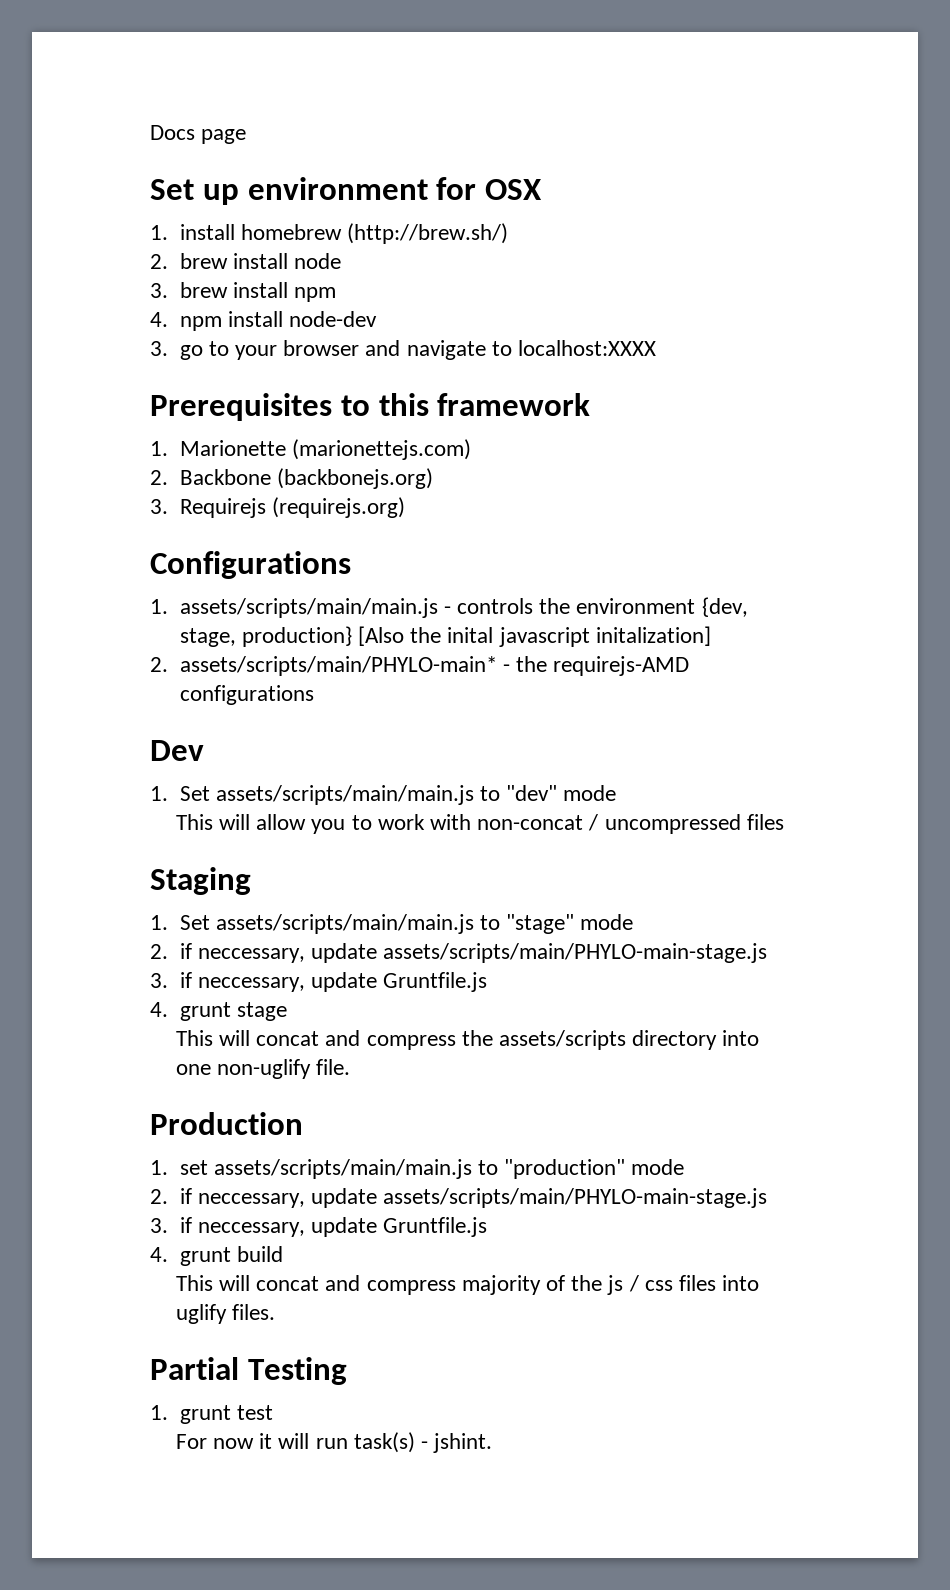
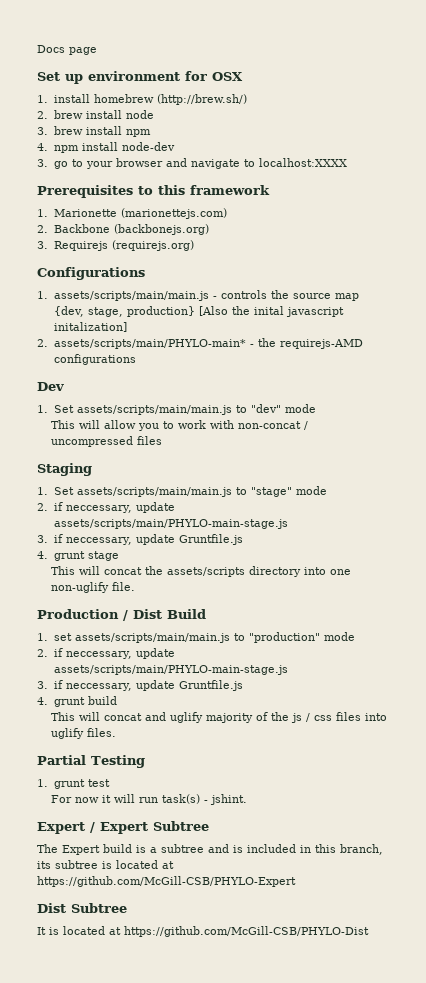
[576,598,696,614] environment -> [292,293,359,301] source map
[325,1030,456,1050] and compress -> (142, 571) none
(303, 1123) none -> [123,609,206,621] / Dist Build
[366,1280,456,1295] compress -> [169,712,203,723] uglify
(493, 1443) none -> [37,821,209,834] [37,844,383,855] [37,860,174,869] [37,876,296,887] [37,903,127,913] [37,926,369,937] // Expert / Expert Subtree // The Expert build is a subtree and is included in this branch, its subtree is located at https://github.com/McGill-CSB/PHYLO-Expert // Dist Subtree // It is located at https://github.com/McGill-CSB/PHYLO-Dist

